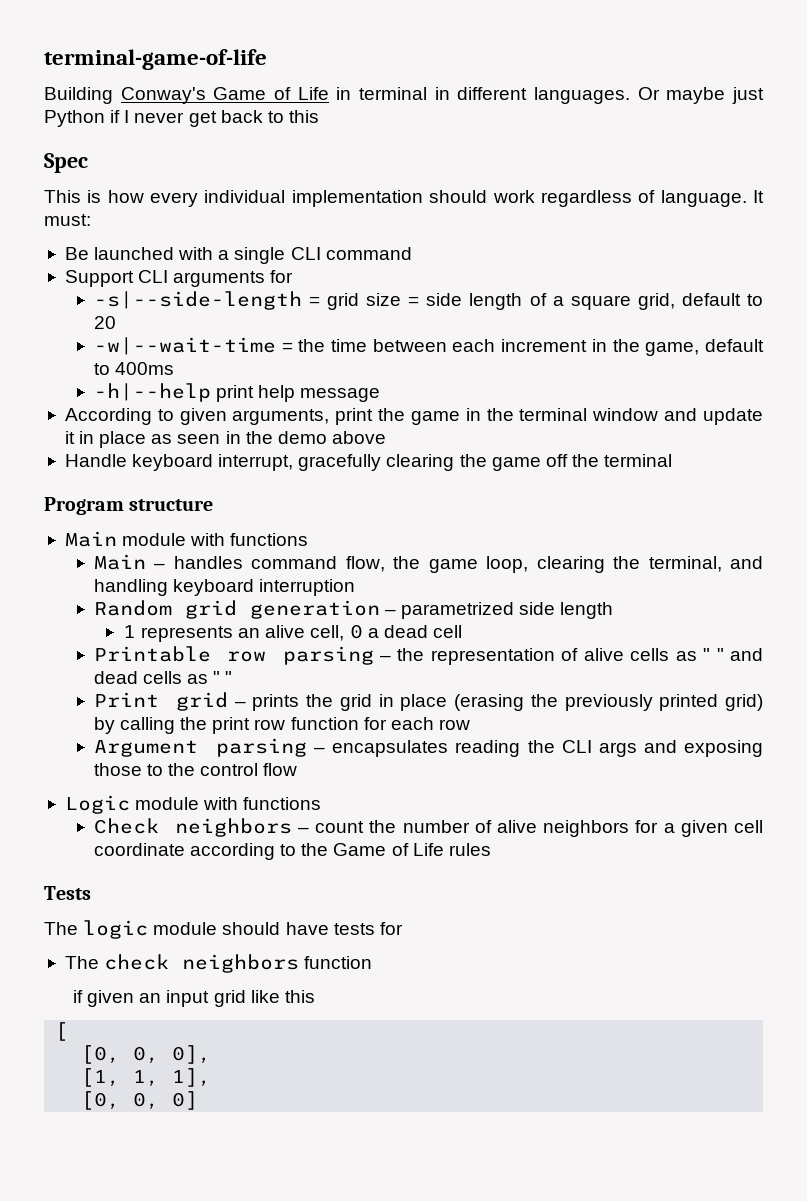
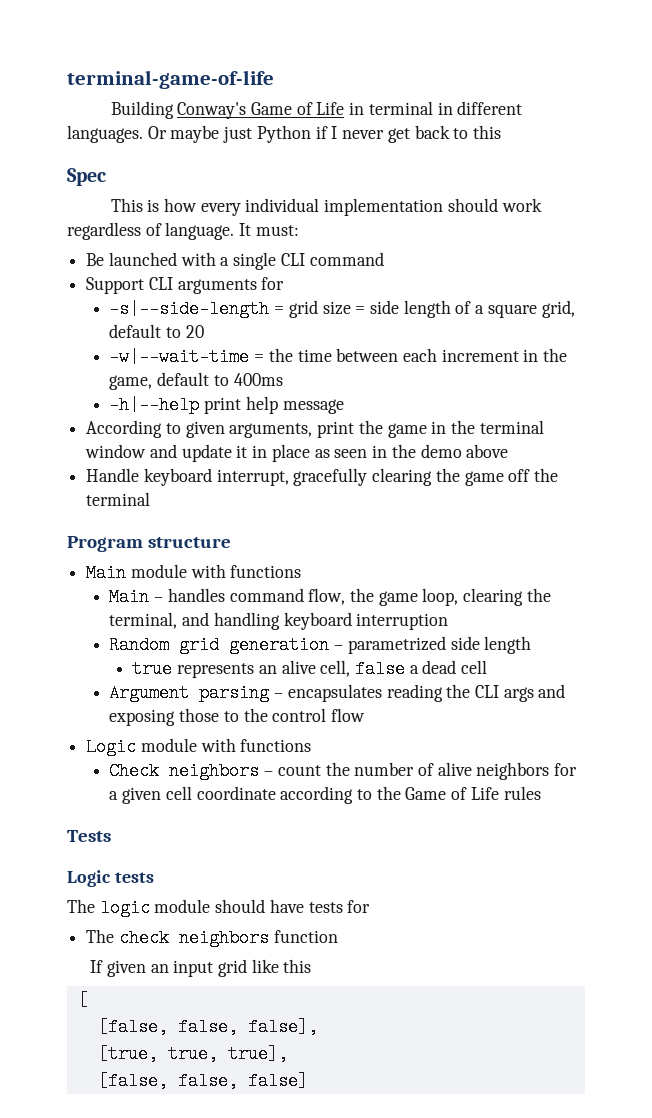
[122,625,136,638] 1 -> [132,660,173,678] true
[349,624,363,639] 0 -> [355,660,406,678] false
[93,646,763,665] [93,671,233,684] [93,692,763,711] [93,717,470,734] // Printable row parsing – the representation of alive cells as " " and dead cells as " " // Print grid – prints the grid in place (erasing the previously printed grid) by calling the print row function for each row -> (488, 667) none
(91, 893) none -> [67,870,154,887] // Logic tests
[73,990,84,1003] if -> [90,960,104,973] If
[81,1045,212,1064] [81,1068,212,1087] [81,1091,199,1110] [0, 0, 0], // [1, 1, 1], // [0, 0, 0] -> [97,1018,318,1036] [97,1045,288,1063] [97,1072,308,1090] [false, false, false], // [true, true, true], // [false, false, false]

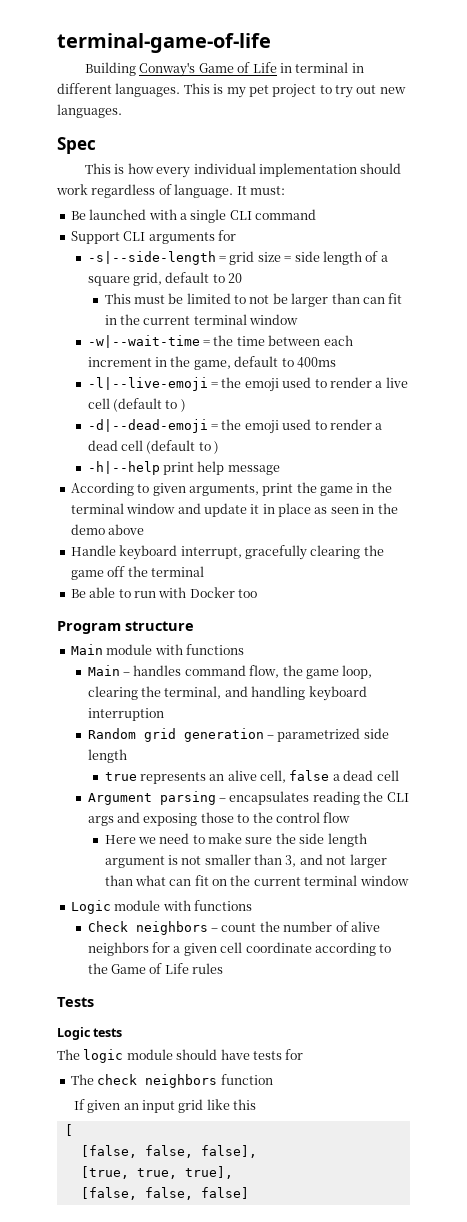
[147,125,501,143] Or maybe just Python if I never get back to this -> [183,83,406,98] [57,104,122,118] This is my pet project to try out new languages.
(204, 331) none -> [104,293,403,307] [104,314,299,325] // This must be limited to not be larger than can fit in the current terminal window
(283, 379) none -> [87,377,408,392] [87,398,186,412] [87,419,383,434] [87,440,220,454] // -l|--live-emoji = the emoji used to render a live cell (default to ) // -d|--dead-emoji = the emoji used to render a dead cell (default to )
(151, 499) none -> [70,587,257,598] // Be able to run with Docker too
(365, 715) none -> [104,833,367,847] [104,854,387,868] [104,875,409,886] // Here we need to make sure the side length argument is not smaller than 3, and not larger than what can fit on the current terminal window

